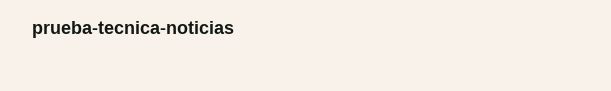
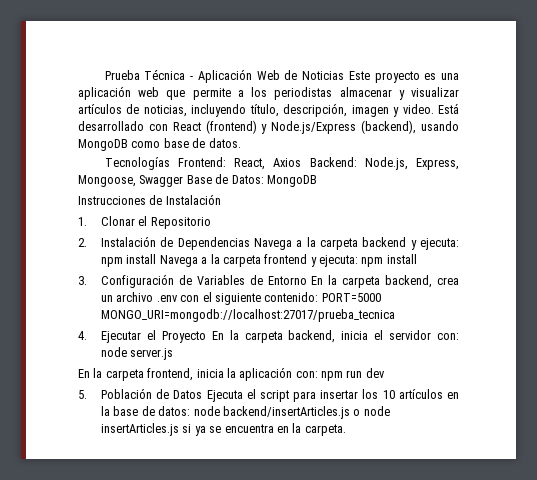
[32,21,234,38] prueba-tecnica-noticias -> [104,69,460,83] [78,86,460,100] [78,103,460,117] [78,120,459,134] [78,138,241,151] [104,157,459,170] [78,174,317,187] [78,194,221,205] [78,216,211,229] [78,236,460,250] [101,254,417,267] [78,274,459,288] [101,292,381,305] [101,309,396,322] [78,330,459,343] [101,347,174,360] [78,367,385,381] [78,388,459,402] [101,406,390,419] [101,423,346,436] Prueba Técnica - Aplicación Web de Noticias Este proyecto es una aplicación web que permite a los periodistas almacenar y visualizar artículos de noticias, incluyendo título, descripción, imagen y video. Está desarrollado con React (frontend) y Node.js/Express (backend), usando MongoDB como base de datos. // Tecnologías Frontend: React, Axios Backend: Node.js, Express, Mongoose, Swagger Base de Datos: MongoDB // Instrucciones de Instalación // 1. Clonar el Repositorio // 2. Instalación de Dependencias Navega a la carpeta backend y ejecuta: npm install Navega a la carpeta frontend y ejecuta: npm install // 3. Configuración de Variables de Entorno En la carpeta backend, crea un archivo .env con el siguiente contenido: PORT=5000 MONGO_URI=mongodb://localhost:27017/prueba_tecnica // 4. Ejecutar el Proyecto En la carpeta backend, inicia el servidor con: node server.js // En la carpeta frontend, inicia la aplicación con: npm run dev // 5. Población de Datos Ejecuta el script para insertar los 10 artículos en la base de datos: node backend/insertArticles.js o node insertArticles.js si ya se encuentra en la carpeta.

